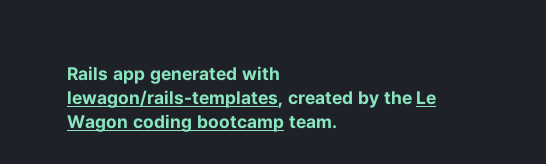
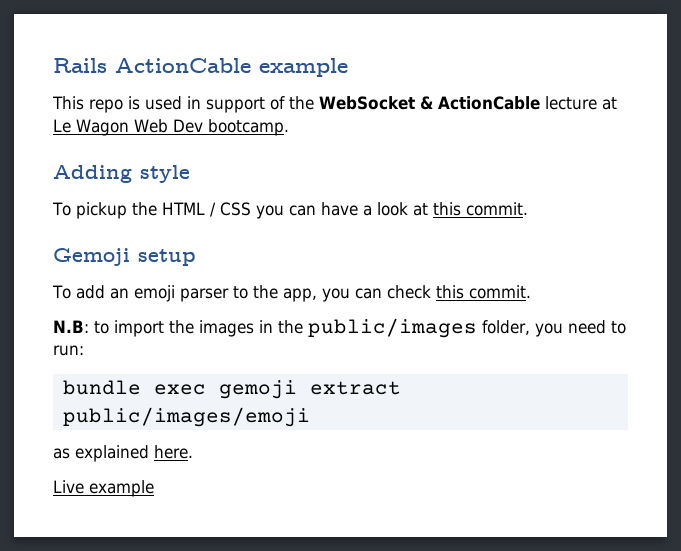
[112,66,280,84] [67,90,437,108] [67,114,337,132] app generated with lewagon/rails-templates, created by the Le Wagon coding bootcamp team. -> [115,58,348,77] [52,96,617,113] [53,119,289,136] [53,165,190,183] [52,202,528,219] [53,248,196,266] [52,285,531,302] [53,318,626,338] [53,345,84,356] [62,380,401,399] [62,407,310,427] [53,445,193,462] [53,480,154,497] ActionCable example // This repo is used in support of the WebSocket & ActionCable lecture at Le Wagon Web Dev bootcamp. // Adding style // To pickup the HTML / CSS you can have a look at this commit. // Gemoji setup // To add an emoji parser to the app, you can check this commit. // N.B: to import the images in the public/images folder, you need to run: // bundle exec gemoji extract public/images/emoji // as explained here. // Live example

